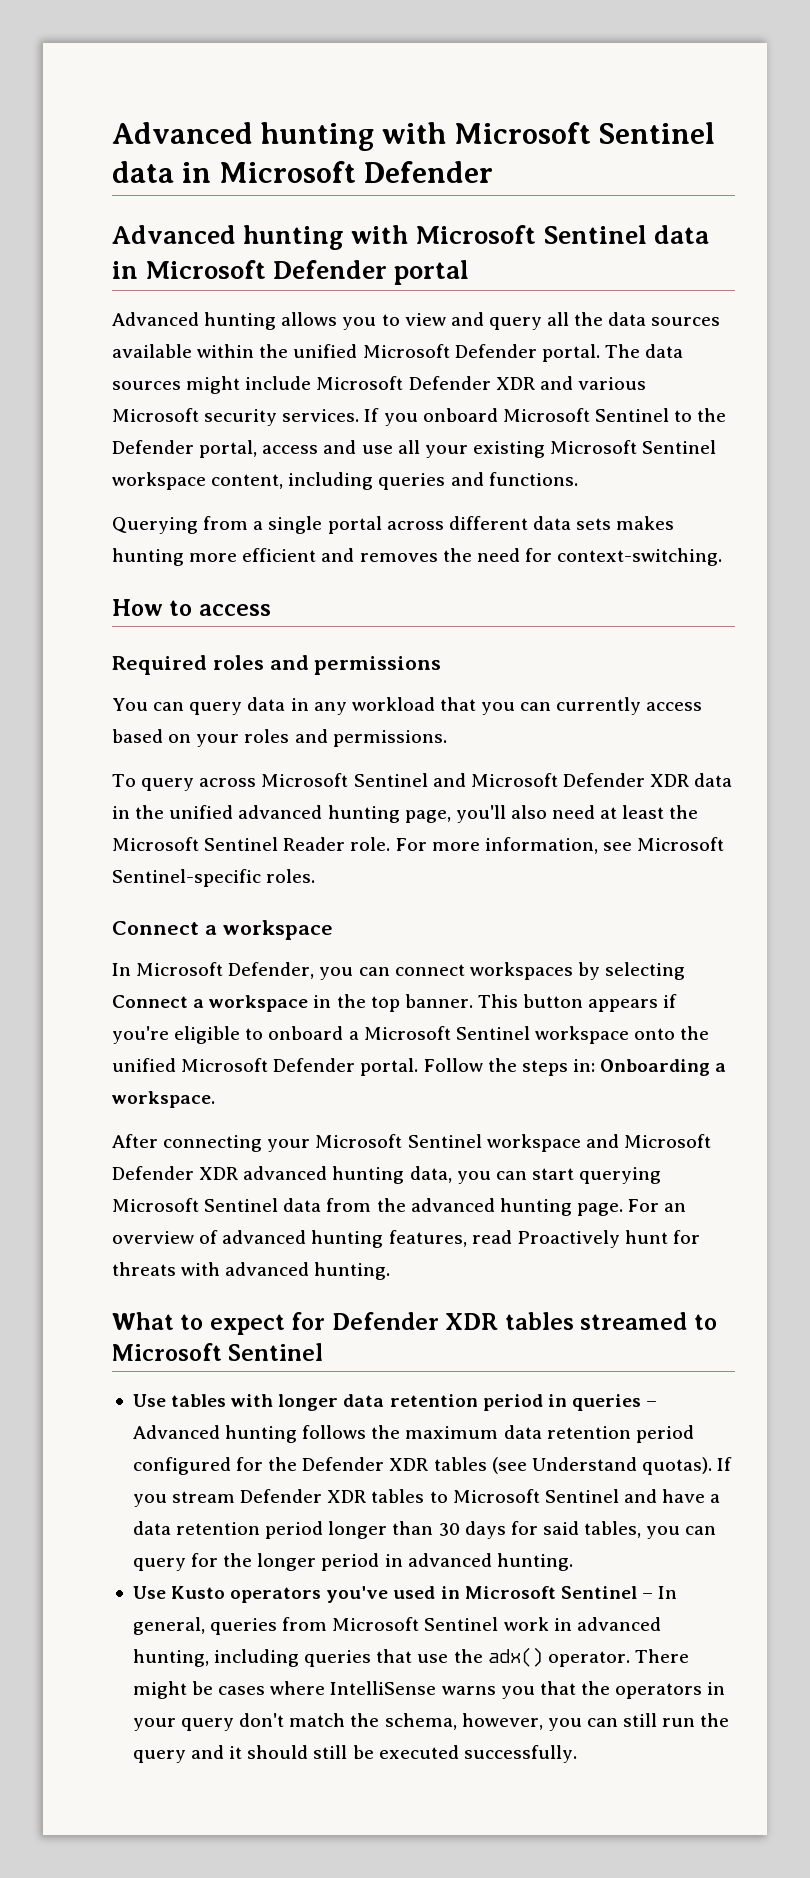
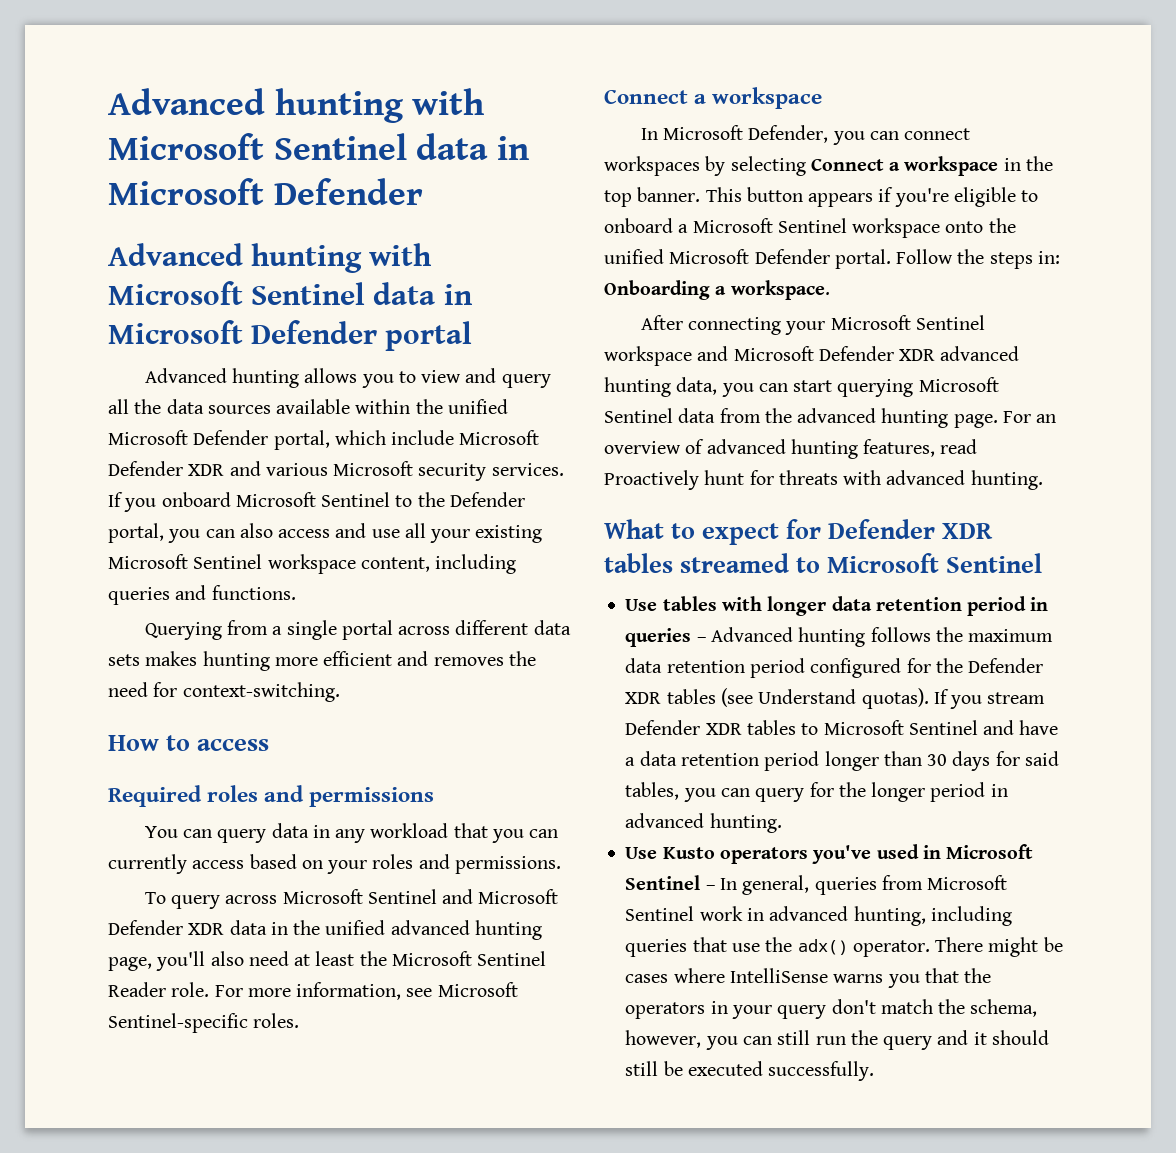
[541,344,684,362] [112,376,241,394] portal. The data sources might -> [273,430,386,450] portal, which
(258, 449) none -> [168,523,273,543] you can also

